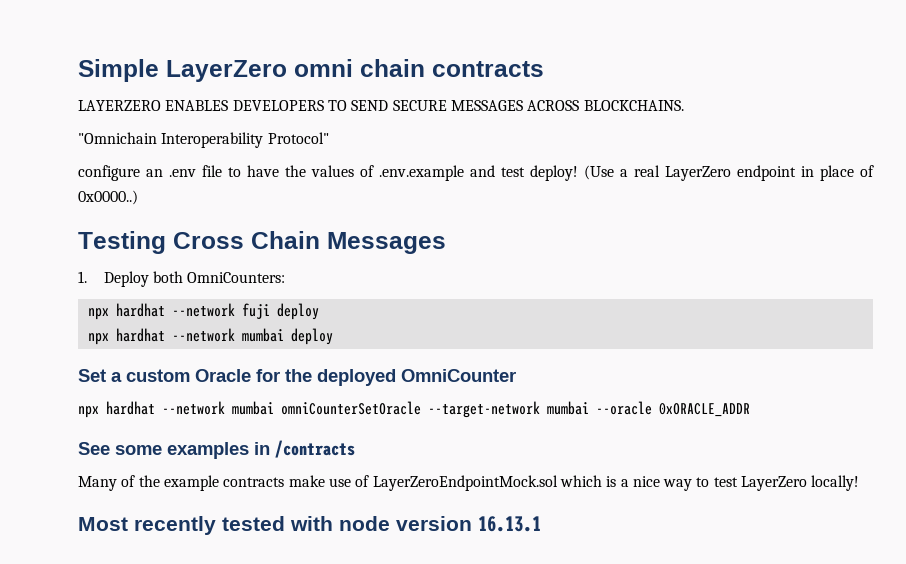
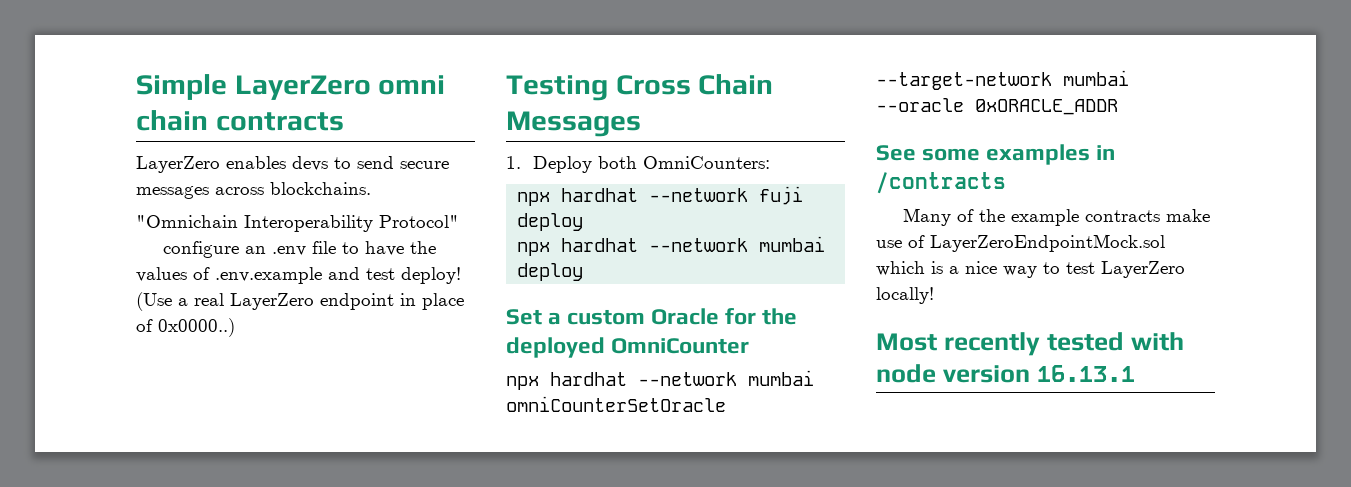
[78,100,684,111] LAYERZERO ENABLES DEVELOPERS TO SEND SECURE MESSAGES ACROSS BLOCKCHAINS. -> [136,156,449,173] [136,182,371,199] LayerZero enables devs to send secure messages across blockchains.

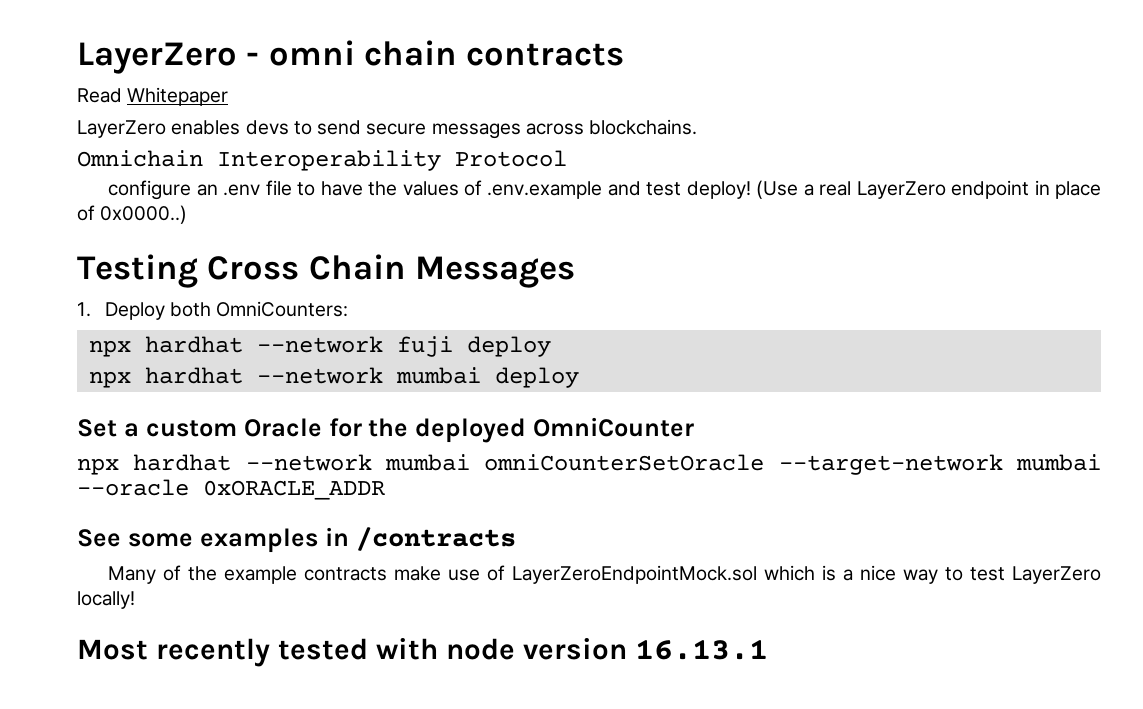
[136,74,371,100] Simple LayerZero -> [77,42,260,74] LayerZero -
(344, 121) none -> [77,87,229,106] // Read Whitepaper
[136,215,459,232] "Omnichain Interoperability Protocol" -> [77,150,567,171] Omnichain Interoperability Protocol

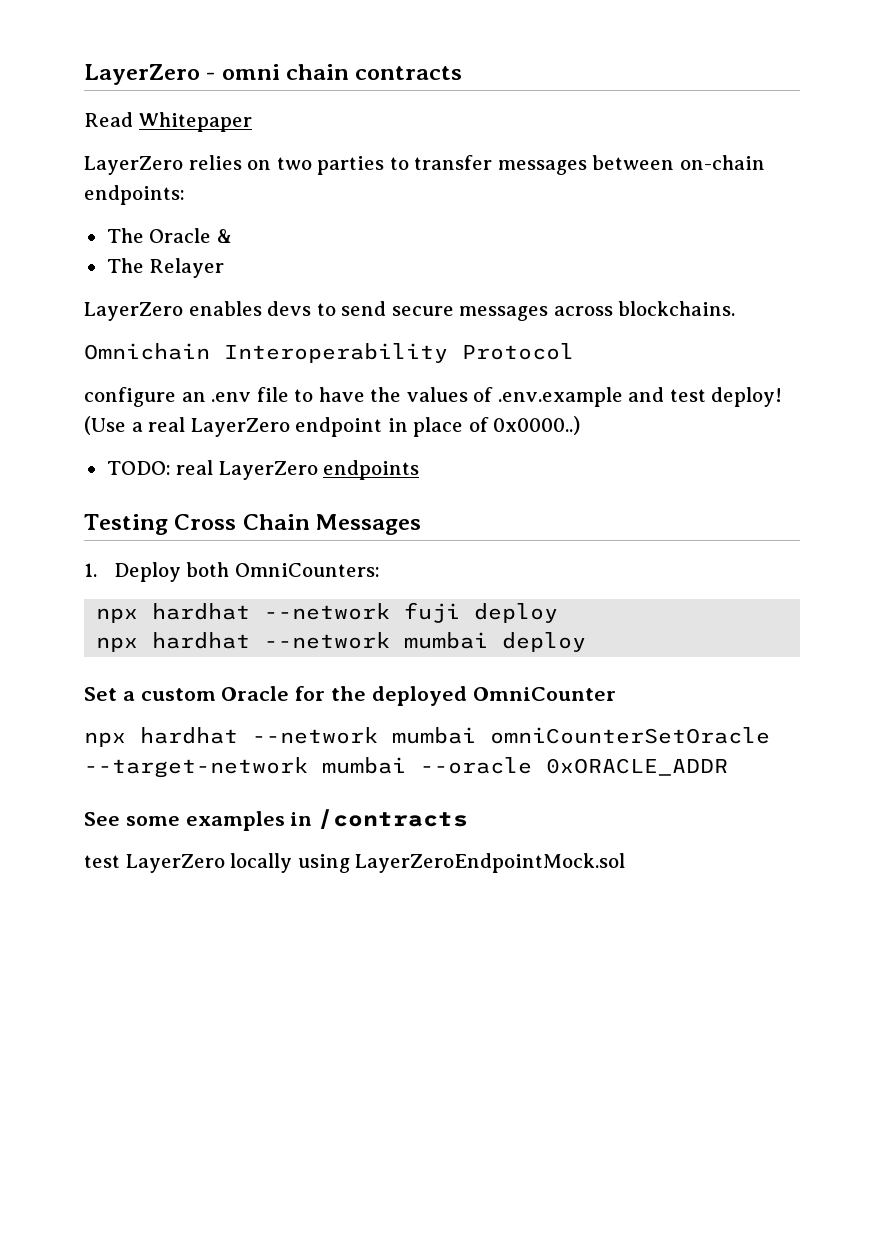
(229, 96) none -> [84,155,765,175] [84,185,185,205] [106,228,232,243] [106,258,225,278] // LayerZero relies on two parties to transfer messages between on-chain endpoints: // The Oracle & // The Relayer
(188, 214) none -> [106,460,420,480] // TODO: real LayerZero endpoints
[108,565,1102,584] [77,591,135,609] [77,638,768,667] Many of the example contracts make use of LayerZeroEndpointMock.sol which is a nice way to test LayerZero locally! // Most recently tested with node version 16.13.1 -> [84,853,626,873] test LayerZero locally using LayerZeroEndpointMock.sol

